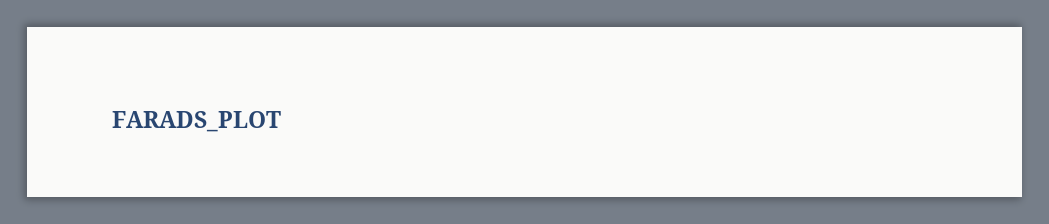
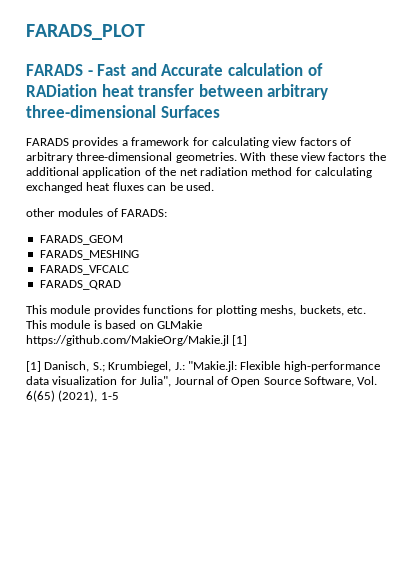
(281, 121) none -> [26,63,323,76] [26,84,329,100] [26,105,220,118] [26,137,351,148] [26,152,386,163] [26,167,372,178] [26,182,214,193] [26,208,168,217] [39,235,123,245] [39,250,139,260] [39,265,129,275] [39,280,121,290] [26,305,366,316] [26,320,202,329] [26,335,248,346] [26,361,380,372] [26,376,378,387] [26,390,119,402] // FARADS - Fast and Accurate calculation of RADiation heat transfer between arbitrary three-dimensional Surfaces // FARADS provides a framework for calculating view factors of arbitrary three-dimensional geometries. With these view factors the additional application of the net radiation method for calculating exchanged heat fluxes can be used. // other modules of FARADS: // FARADS_GEOM // FARADS_MESHING // FARADS_VFCALC // FARADS_QRAD // This module provides functions for plotting meshs, buckets, etc. This module is based on GLMakie https://github.com/MakieOrg/Makie.jl [1] // [1] Danisch, S.; Krumbiegel, J.: "Makie.jl: Flexible high-performance data visualization for Julia", Journal of Open Source Software, Vol. 6(65) (2021), 1-5

